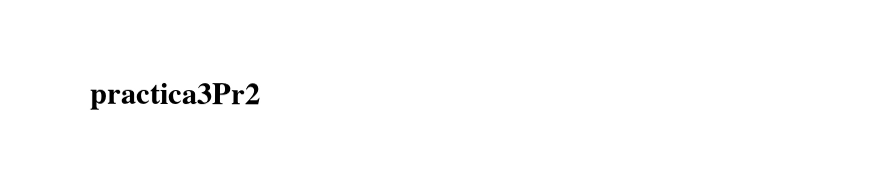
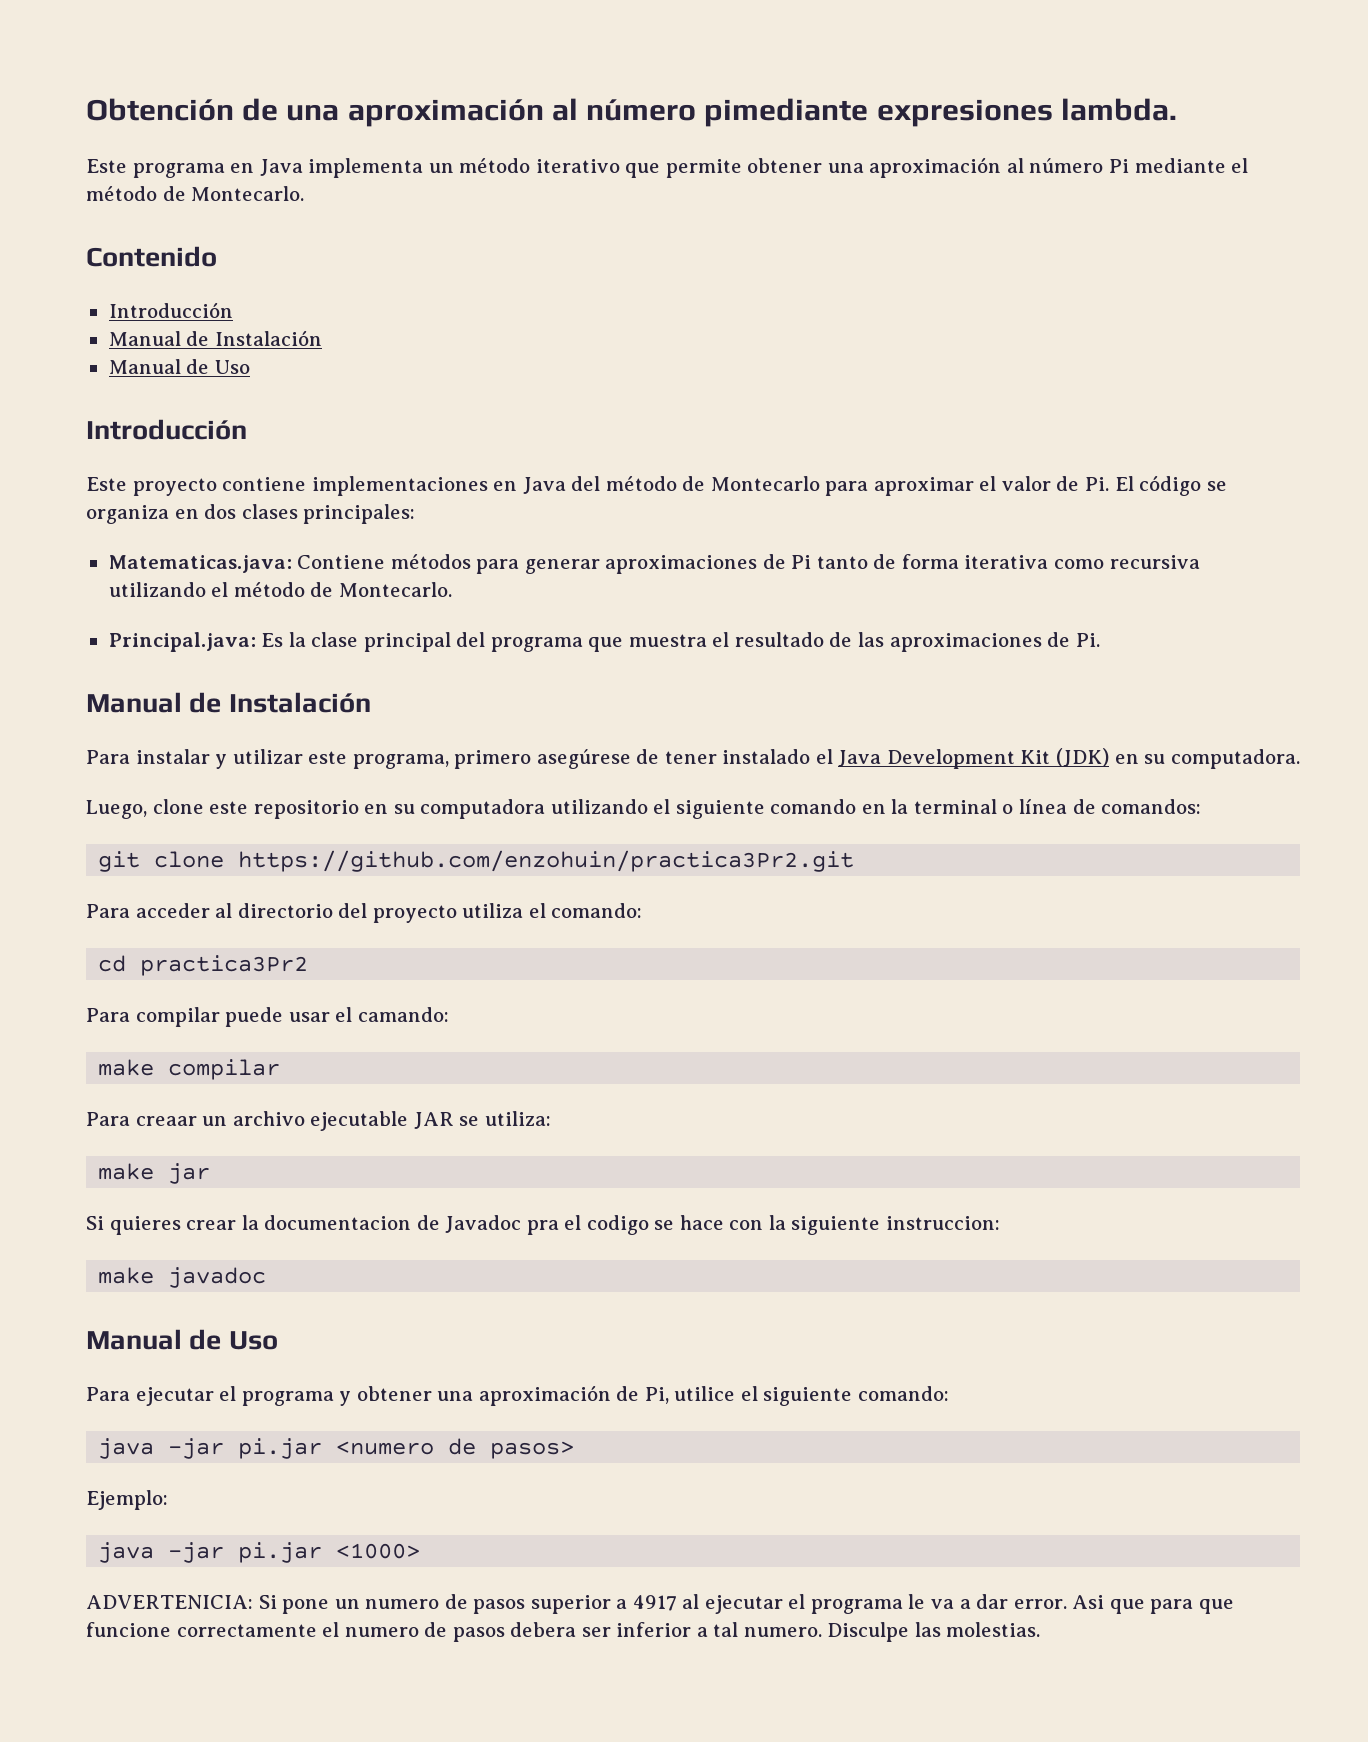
[89,82,261,111] practica3Pr2 -> [86,98,1177,127] [86,157,1249,178] [86,186,305,201] [86,246,217,267] [108,302,233,318] [108,330,322,346] [108,359,250,374] [86,419,247,440] [86,475,1227,496] [86,504,416,524] [108,554,1200,574] [108,582,452,597] [108,632,1100,652] [86,692,371,713] [86,748,1300,769] [86,799,1202,819] [98,850,855,872] [86,903,643,923] [98,955,309,976] [86,1007,449,1027] [98,1059,281,1080] [86,1111,551,1131] [98,1163,211,1184] [86,1215,1001,1235] [98,1267,267,1288] [86,1329,278,1350] [86,1385,949,1406] [98,1438,575,1459] [86,1490,168,1510] [98,1542,421,1563] [86,1594,1234,1614] [86,1622,1041,1642] Obtención de una aproximación al número pimediante expresiones lambda. // Este programa en Java implementa un método iterativo que permite obtener una aproximación al número Pi mediante el método de Montecarlo. // Contenido // Introducción // Manual de Instalación // Manual de Uso // Introducción // Este proyecto contiene implementaciones en Java del método de Montecarlo para aproximar el valor de Pi. El código se organiza en dos clases principales: // Matematicas.java: Contiene métodos para generar aproximaciones de Pi tanto de forma iterativa como recursiva utilizando el método de Montecarlo. // Principal.java: Es la clase principal del programa que muestra el resultado de las aproximaciones de Pi. // Manual de Instalación // Para instalar y utilizar este programa, primero asegúrese de tener instalado el Java Development Kit (JDK) en su computadora. // Luego, clone este repositorio en su computadora utilizando el siguiente comando en la terminal o línea de comandos: // git clone https://github.com/enzohuin/practica3Pr2.git // Para acceder al directorio del proyecto utiliza el comando: // cd practica3Pr2 // Para compilar puede usar el camando: // make compilar // Para creaar un archivo ejecutable JAR se utiliza: // make jar // Si quieres crear la documentacion de Javadoc pra el codigo se hace con la siguiente instruccion: // make javadoc // Manual de Uso // Para ejecutar el programa y obtener una aproximación de Pi, utilice el siguiente comando: // java -jar pi.jar <numero de pasos> // Ejemplo: // java -jar pi.jar <1000> // ADVERTENICIA: Si pone un numero de pasos superior a 4917 al ejecutar el programa le va a dar error. Asi que para que funcione correctamente el numero de pasos debera ser inferior a tal numero. Disculpe las molestias.

